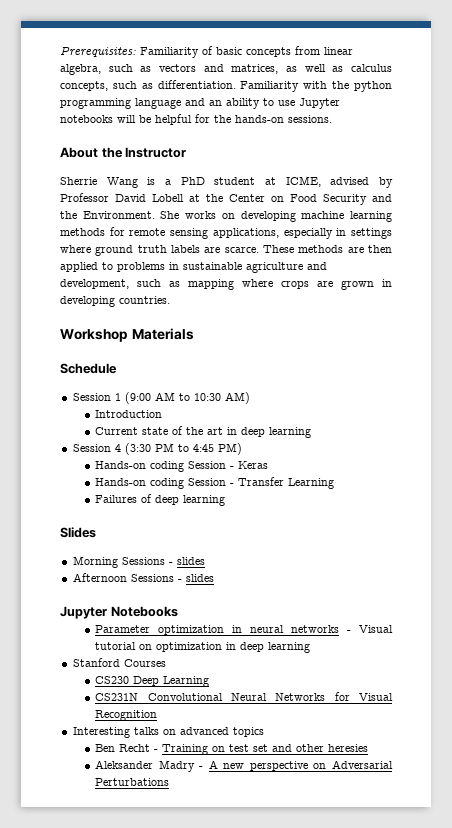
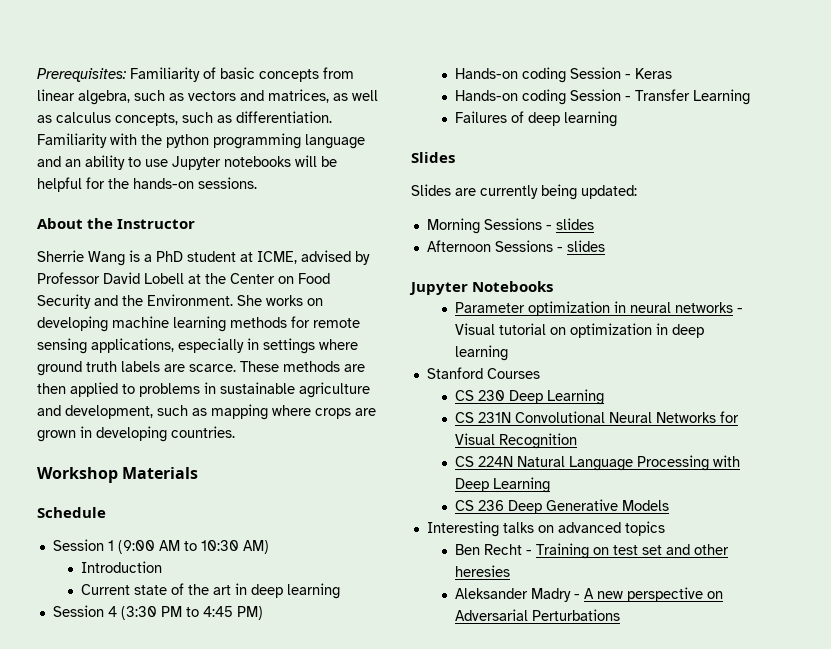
(96, 532) none -> [411,184,637,200] // Slides are currently being updated:
[95,676,210,687] [95,693,139,701] CS230 Deep Learning // CS231N -> [455,389,605,405] [455,412,512,423] CS 230 Deep Learning // CS 231N
(158, 715) none -> [455,455,741,471] [455,477,551,493] [455,499,670,514] // CS 224N Natural Language Processing with Deep Learning // CS 236 Deep Generative Models

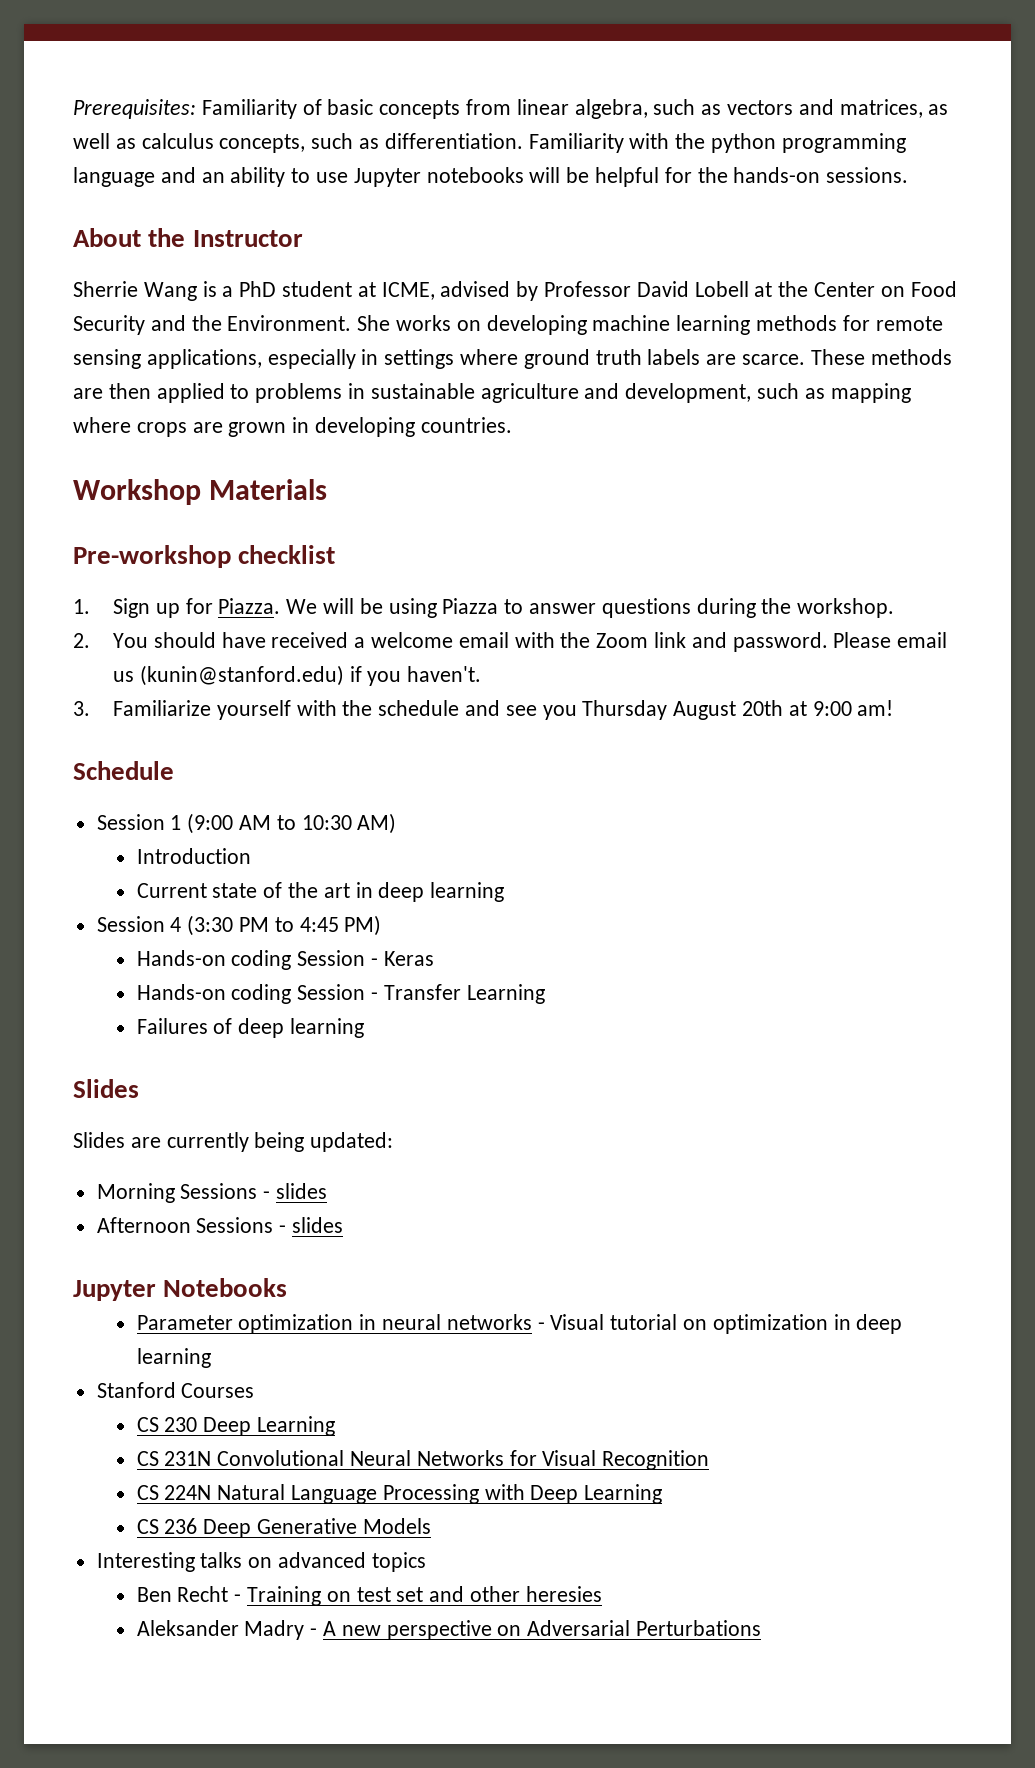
(199, 473) none -> [73,545,336,568] [73,598,895,618] [73,632,948,652] [112,665,482,686] [73,700,894,720] // Pre-workshop checklist // 1. Sign up for Piazza. We will be using Piazza to answer questions during the workshop. // 2. You should have received a welcome email with the Zoom link and password. Please email us (kunin@stanford.edu) if you haven't. // 3. Familiarize yourself with the schedule and see you Thursday August 20th at 9:00 am!

